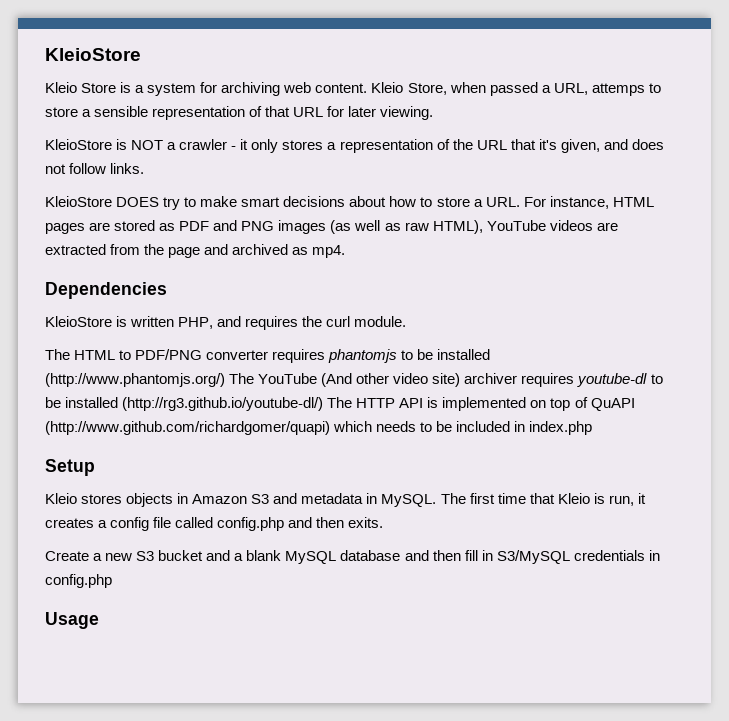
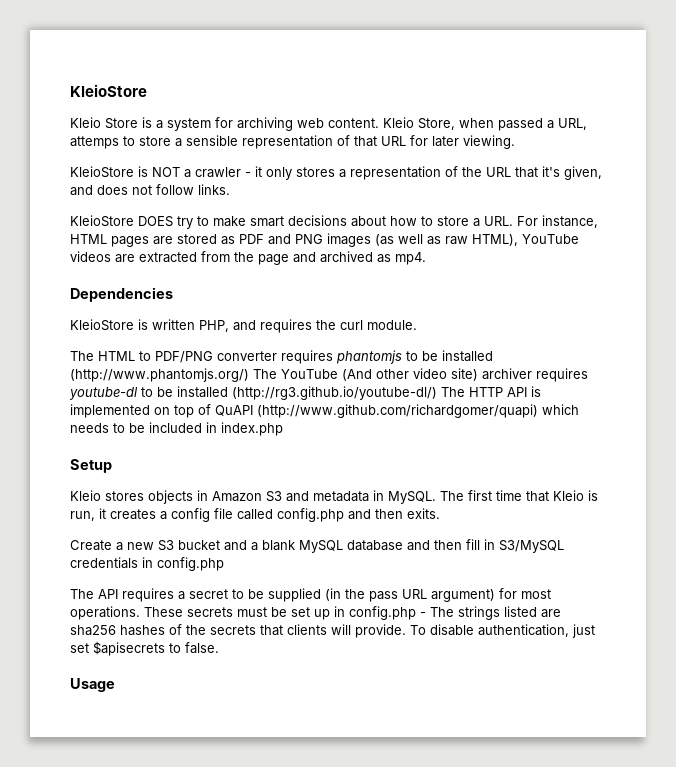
(112, 581) none -> [70,588,551,602] [70,606,561,620] [70,624,595,638] [70,641,219,656] // The API requires a secret to be supplied (in the pass URL argument) for most operations. These secrets must be set up in config.php - The strings listed are sha256 hashes of the secrets that clients will provide. To disable authentication, just set $apisecrets to false.

